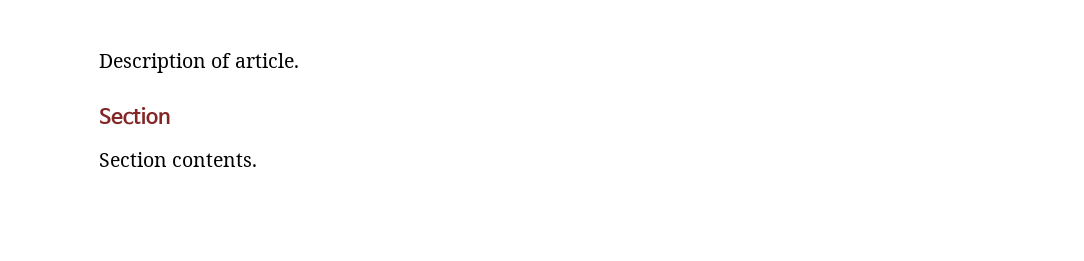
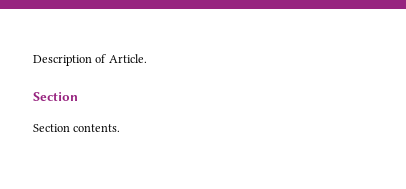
[234,53,299,68] article. -> [108,54,147,63] Article.

